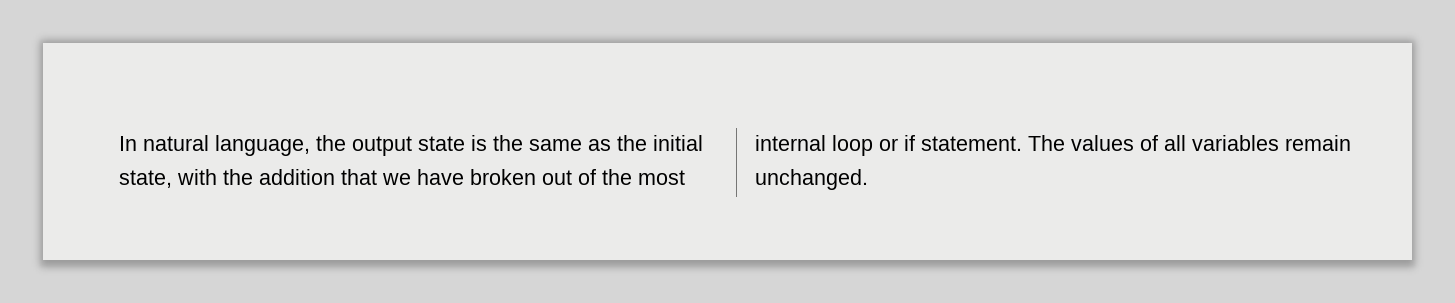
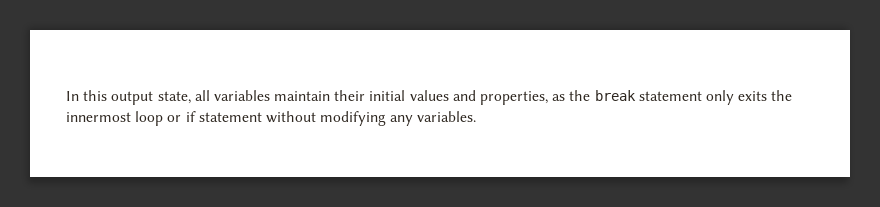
[143,135,703,156] [119,169,685,188] [755,135,1351,156] [755,169,868,190] natural language, the output state is the same as the initial state, with the addition that we have broken out of the most internal loop or if statement. The values of all variables remain unchanged. -> [83,90,793,105] [66,111,477,126] this output state, all variables maintain their initial values and properties, as the break statement only exits the innermost loop or if statement without modifying any variables.

